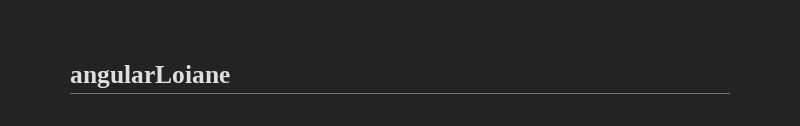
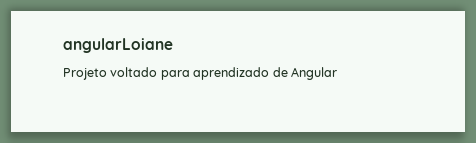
(230, 76) none -> [63,67,337,80] // Projeto voltado para aprendizado de Angular

